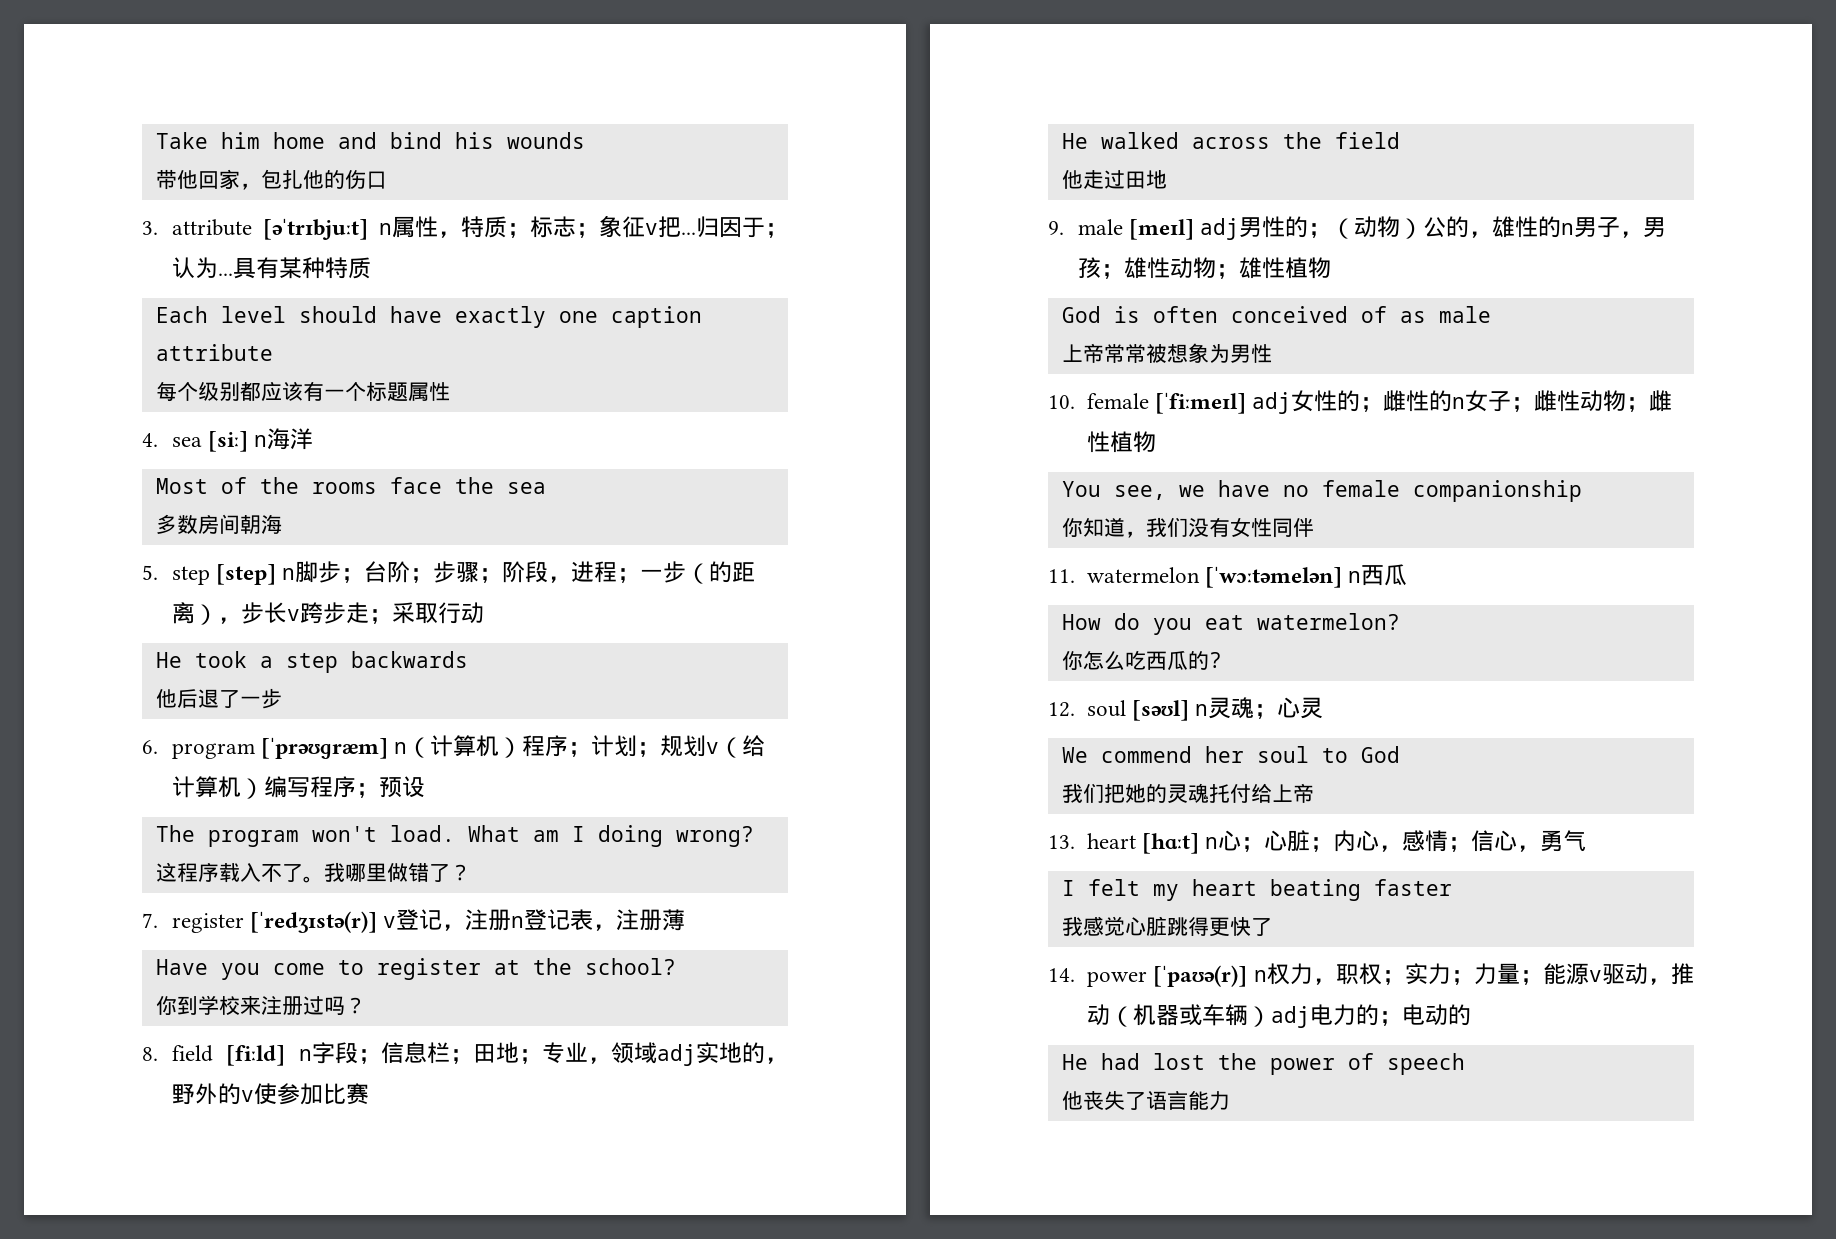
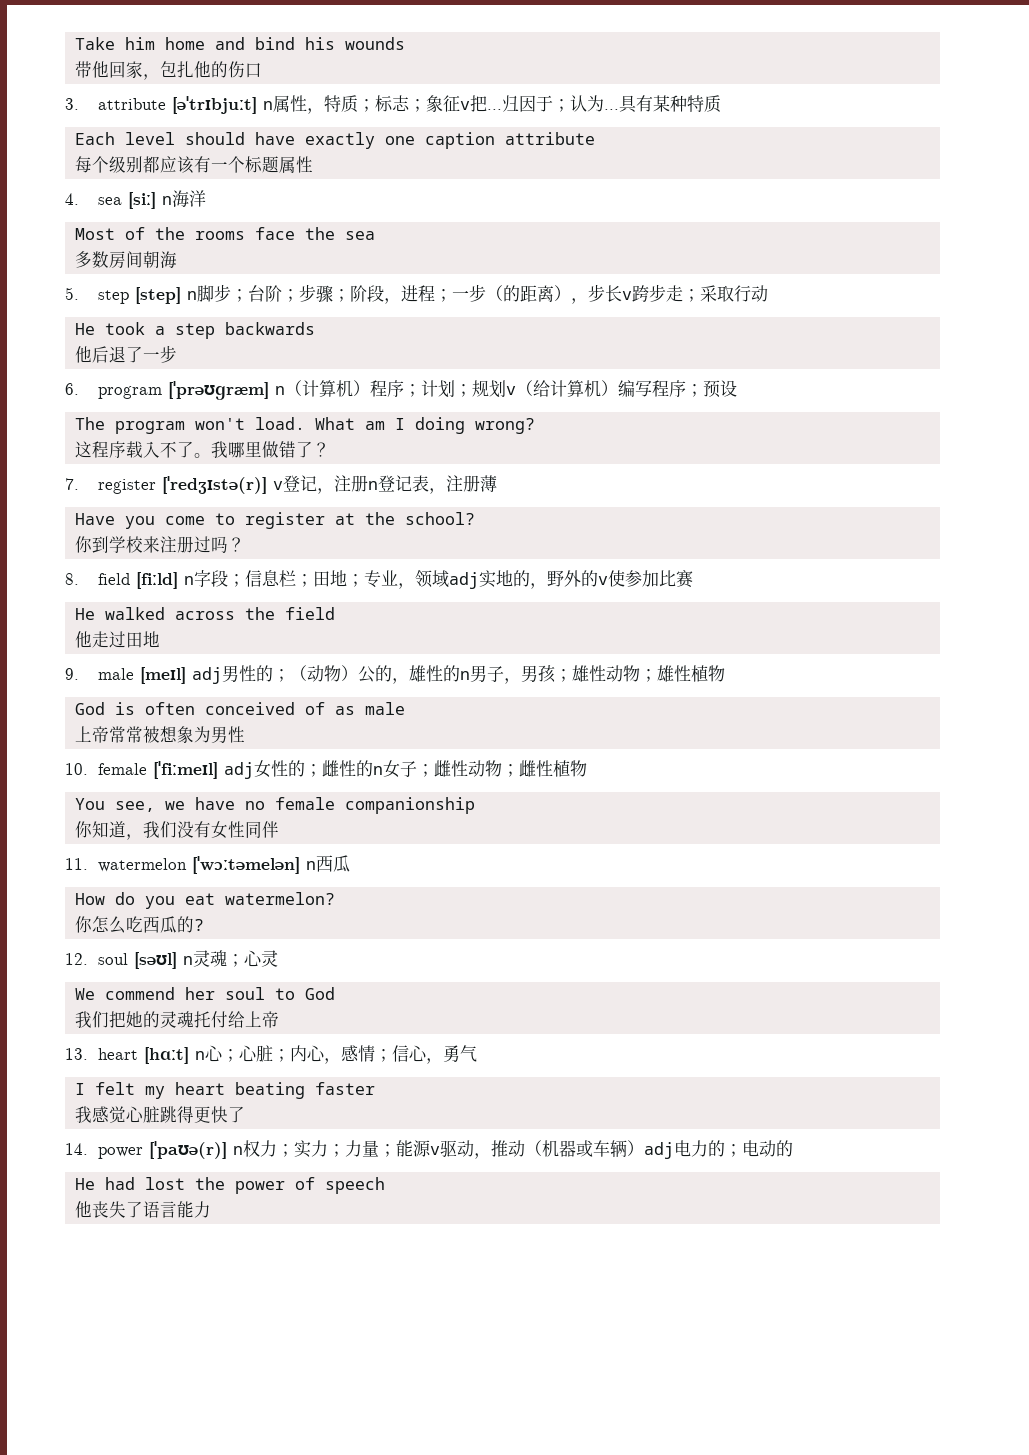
[1313,963,1382,985] ，职权 -> (277, 1148) none

